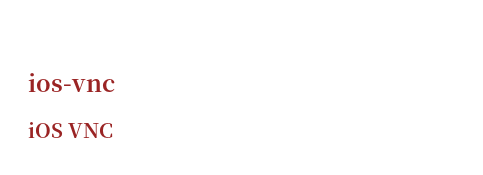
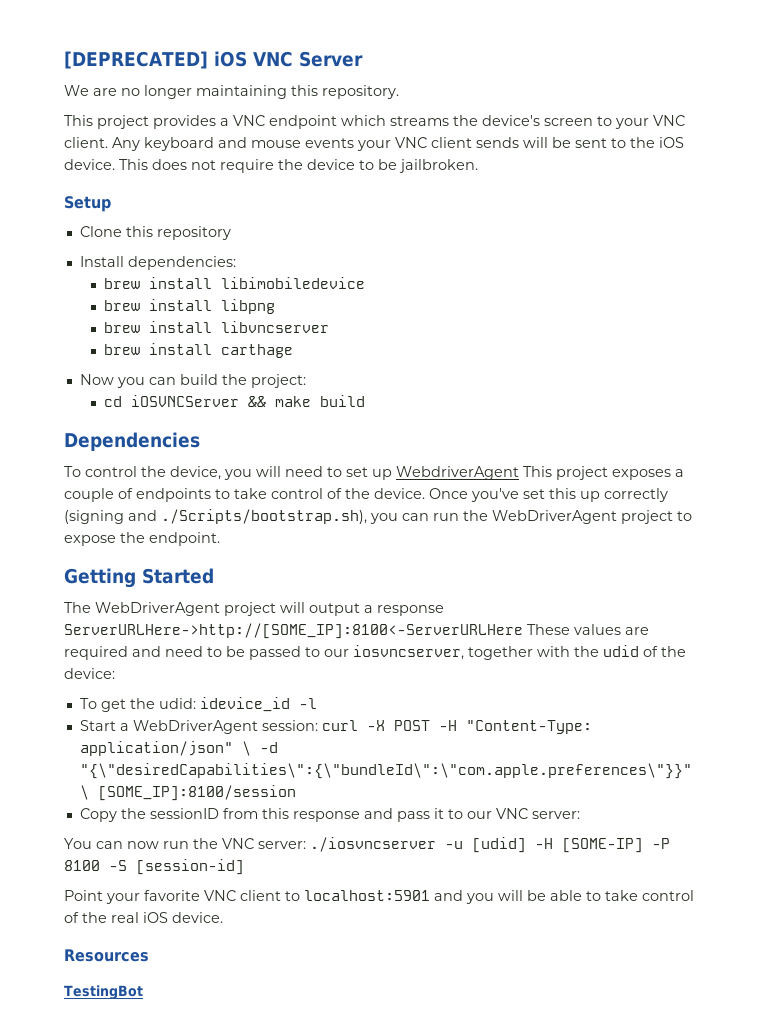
[28,73,115,92] ios-vnc // -> [64,51,208,69] [DEPRECATED]
(114, 130) none -> [298,51,363,67] [64,85,399,99] [64,115,685,129] [64,137,684,151] [64,159,478,173] [64,196,111,212] [79,226,231,240] [79,256,236,270] [104,277,366,289] [104,299,276,314] [104,321,330,333] [104,343,294,358] [79,374,306,388] [104,395,366,407] [64,432,200,451] [64,466,684,480] [64,488,668,502] [64,509,692,524] [64,532,220,546] [64,568,214,588] [64,602,444,616] [64,623,649,639] [64,645,686,660] [64,668,115,679] [79,697,317,712] [79,720,592,734] [79,741,278,756] [79,763,692,779] [79,785,296,801] [79,808,580,822] [64,837,670,853] [64,859,244,875] [64,890,694,904] [64,912,223,923] [64,949,149,962] [64,985,143,1000] Server // We are no longer maintaining this repository. // This project provides a VNC endpoint which streams the device's screen to your VNC client. Any keyboard and mouse events your VNC client sends will be sent to the iOS device. This does not require the device to be jailbroken. // Setup // Clone this repository // Install dependencies: // brew install libimobiledevice // brew install libpng // brew install libvncserver // brew install carthage // Now you can build the project: // cd iOSVNCServer && make build // Dependencies // To control the device, you will need to set up WebdriverAgent This project exposes a couple of endpoints to take control of the device. Once you've set this up correctly (signing and ./Scripts/bootstrap.sh), you can run the WebDriverAgent project to expose the endpoint. // Getting Started // The WebDriverAgent project will output a response ServerURLHere->http://[SOME_IP]:8100<-ServerURLHere These values are required and need to be passed to our iosvncserver, together with the udid of the device: // To get the udid: idevice_id -l // Start a WebDriverAgent session: curl -X POST -H "Content-Type: application/json" \ -d "{\"desiredCapabilities\":{\"bundleId\":\"com.apple.preferences\"}}" \ [SOME_IP]:8100/session // Copy the sessionID from this response and pass it to our VNC server: // You can now run the VNC server: ./iosvncserver -u [udid] -H [SOME-IP] -P 8100 -S [session-id] // Point your favorite VNC client to localhost:5901 and you will be able to take control of the real iOS device. // Resources // TestingBot

